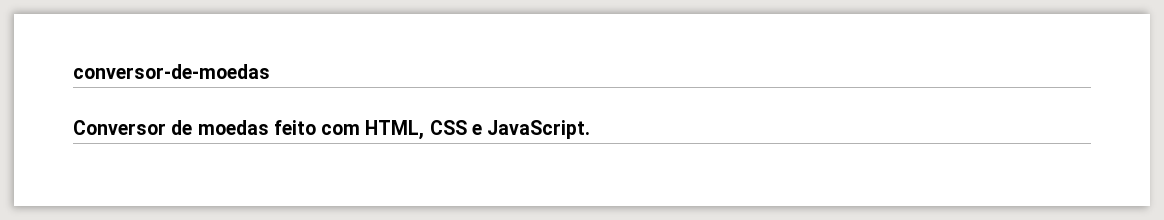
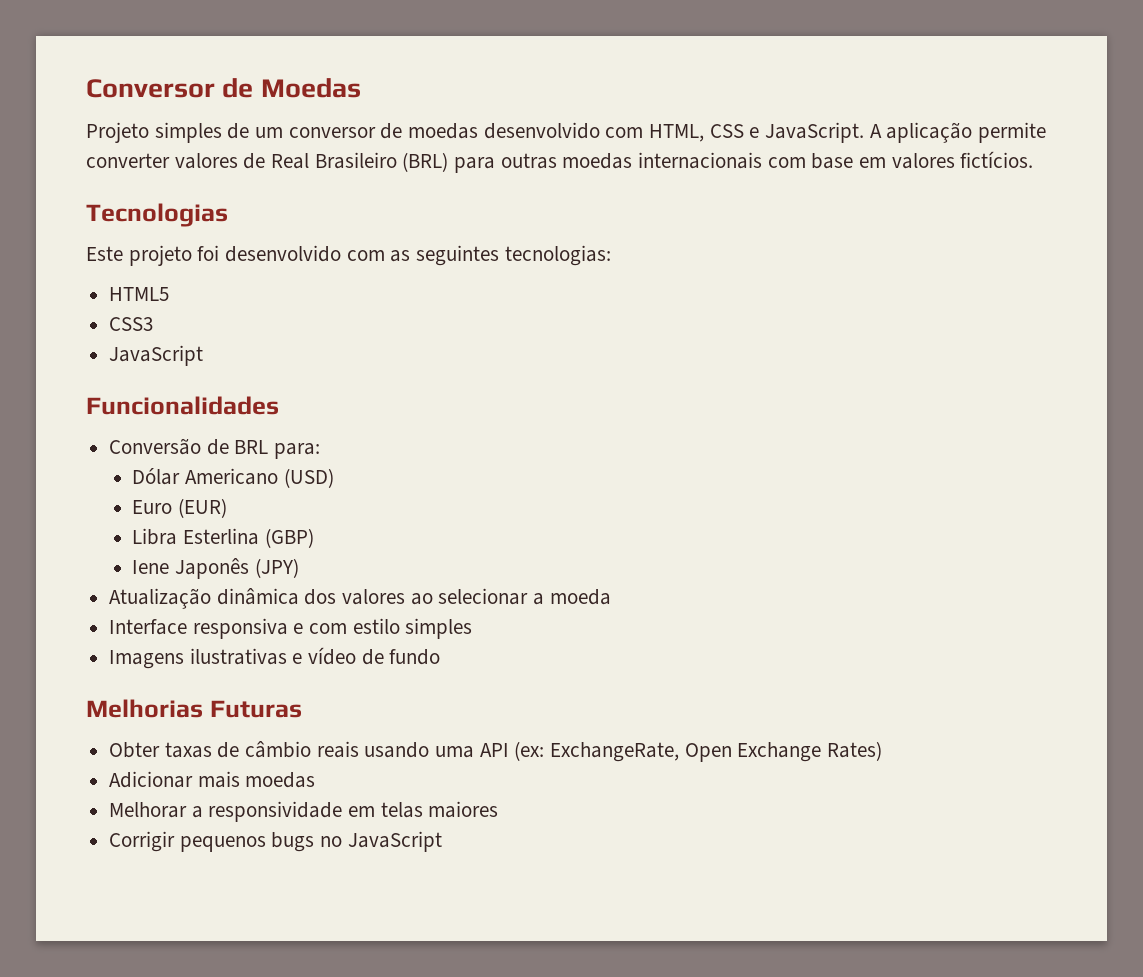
[73,64,270,79] conversor-de-moedas // -> (86, 88) none
[197,120,316,135] moedas feito -> [260,78,361,98] [86,122,600,143] Moedas // Projeto simples de um conversor de moedas desenvolvido
(591, 129) none -> [869,122,1047,143] [86,151,1034,173] [86,203,228,227] [86,245,611,266] [109,287,170,301] [109,317,154,331] [109,345,204,366] [86,396,279,415] [109,438,321,459] [132,468,334,488] [132,498,228,518] [132,528,314,548] [132,558,299,579] [109,588,611,609] [109,618,473,639] [109,647,441,669] [86,699,302,718] [109,741,883,762] [109,771,316,788] [109,801,499,822] [109,831,442,852] A aplicação permite converter valores de Real Brasileiro (BRL) para outras moedas internacionais com base em valores fictícios. // Tecnologias // Este projeto foi desenvolvido com as seguintes tecnologias: // HTML5 // CSS3 // JavaScript // Funcionalidades // Conversão de BRL para: // Dólar Americano (USD) // Euro (EUR) // Libra Esterlina (GBP) // Iene Japonês (JPY) // Atualização dinâmica dos valores ao selecionar a moeda // Interface responsiva e com estilo simples // Imagens ilustrativas e vídeo de fundo // Melhorias Futuras // Obter taxas de câmbio reais usando uma API (ex: ExchangeRate, Open Exchange Rates) // Adicionar mais moedas // Melhorar a responsividade em telas maiores // Corrigir pequenos bugs no JavaScript

